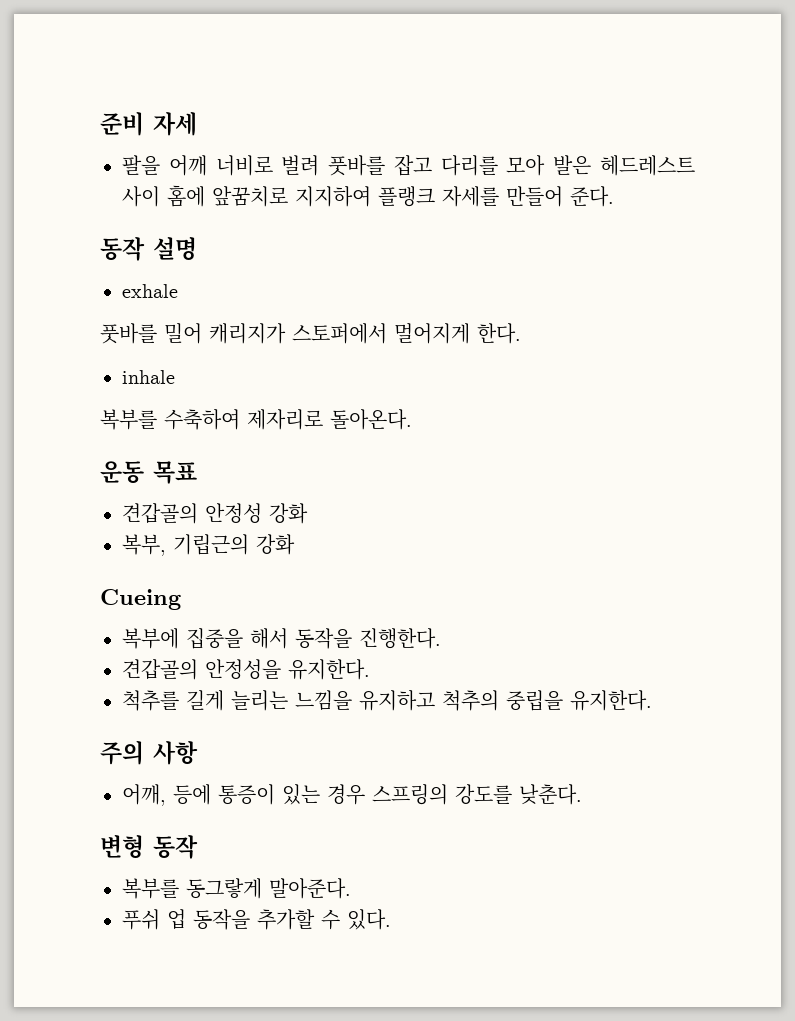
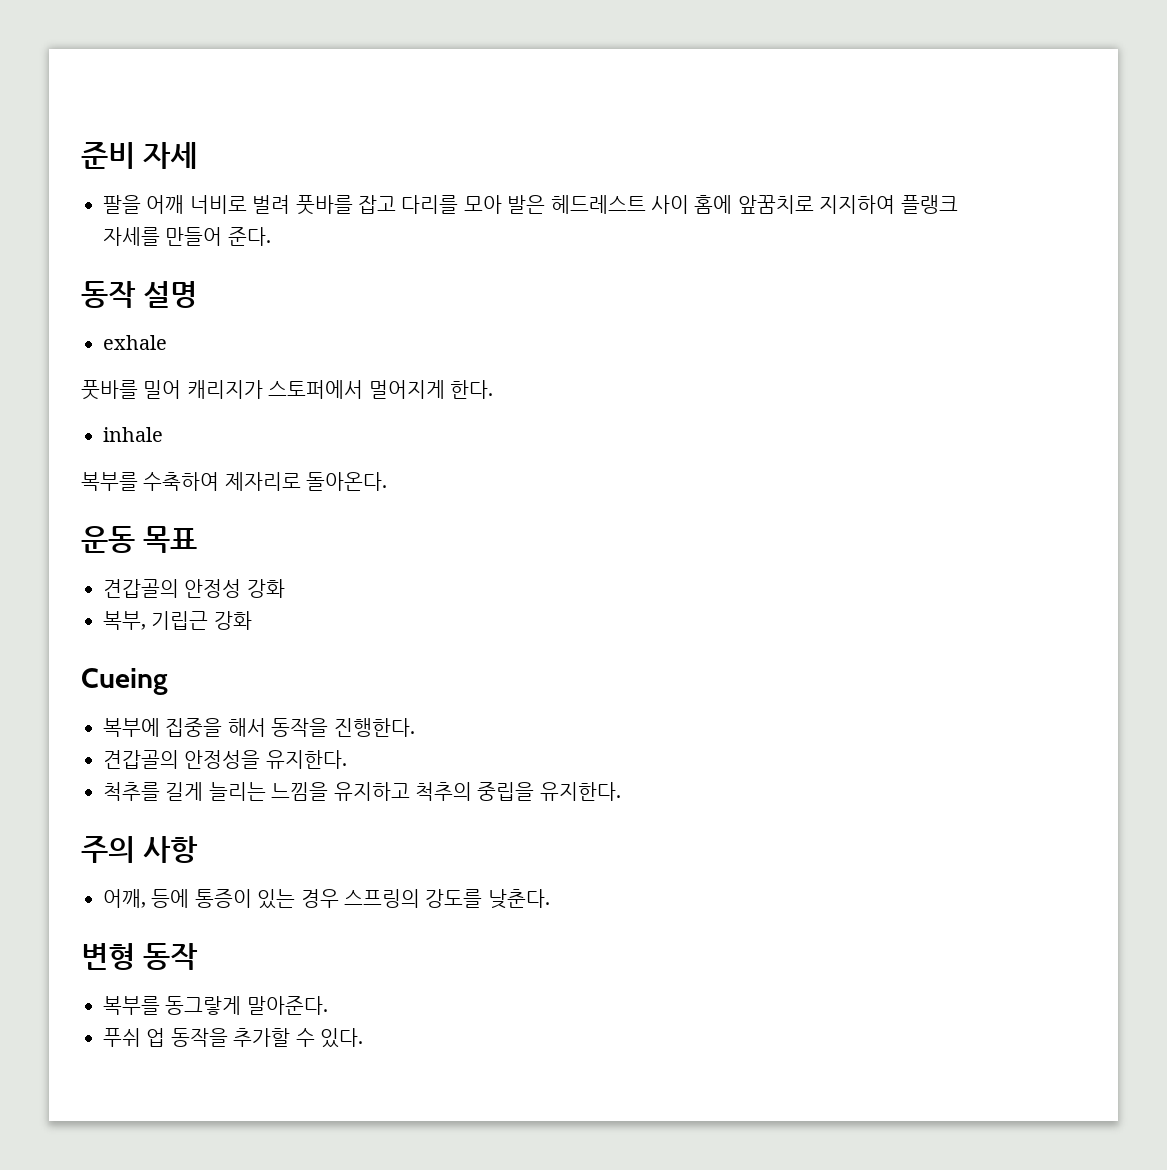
[173,534,249,555] 기립근의 -> [151,611,209,630] 기립근

